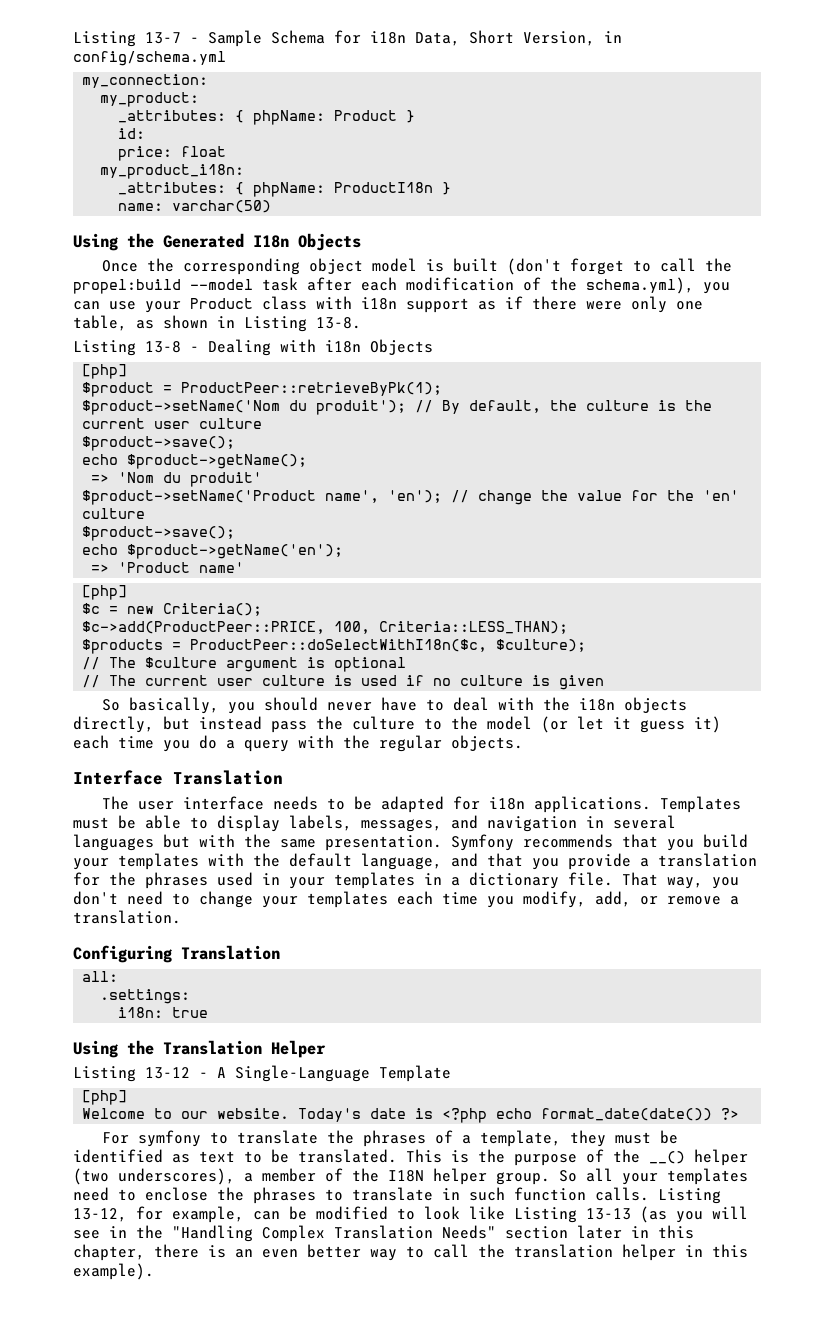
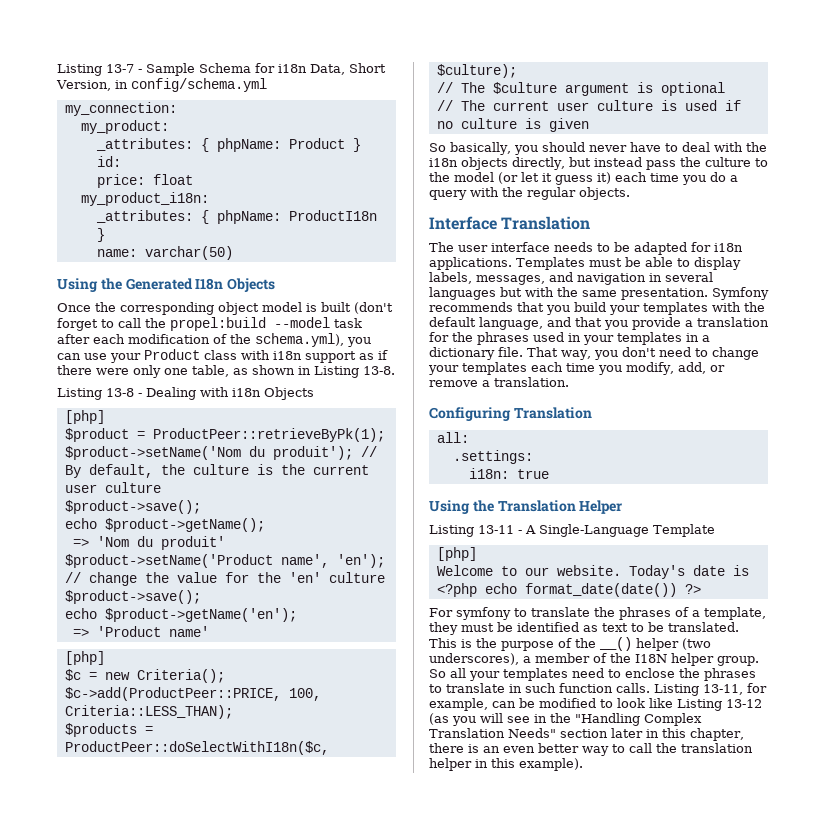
[145,1067,190,1079] 13-12 -> [478,525,514,534] 13-11
[73,1208,127,1222] 13-12, -> [703,684,743,695] 13-11,
[586,1208,631,1220] 13-13 -> [726,699,762,708] 13-12

